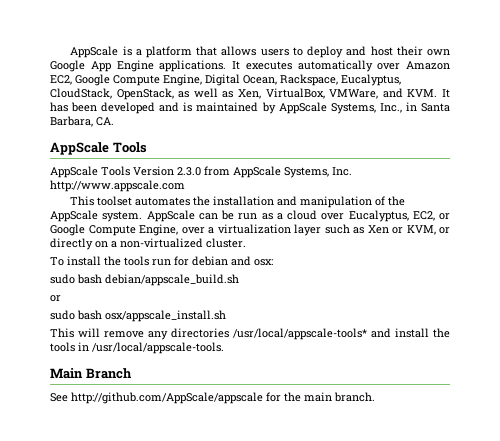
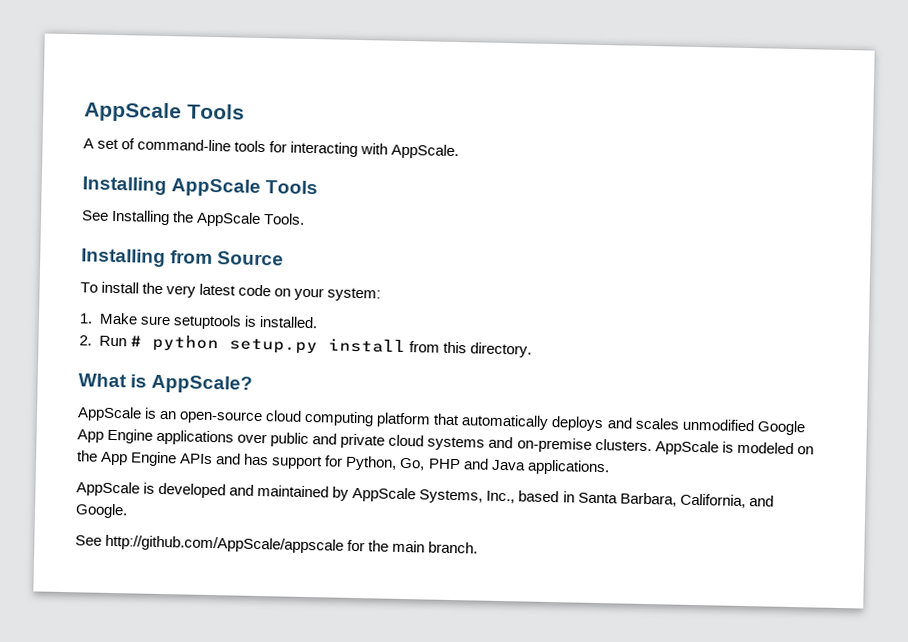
[70,46,451,58] [50,60,450,72] [50,74,401,86] [50,88,451,100] [50,102,98,112] AppScale is a platform that allows users to deploy and host their own Google App Engine applications. It executes automatically over Amazon EC2, Google Compute Engine, Digital Ocean, Rackspace, Eucalyptus, CloudStack, OpenStack, as well as Xen, VirtualBox, VMWare, and KVM. It has been -> [84,101,245,123] [83,138,460,160] [82,176,319,198] [81,209,306,228] [81,248,285,268] [80,281,382,302] [79,312,318,330] [79,334,532,358] [78,373,254,394] [77,406,806,436] [77,428,814,456] [77,450,610,476] [76,481,156,497] AppScale Tools // A set of command-line tools for interacting with AppScale. // Installing AppScale Tools // See Installing the AppScale Tools. // Installing from Source // To install the very latest code on your system: // 1. Make sure setuptools is installed. // 2. Run # python setup.py install from this directory. // What is AppScale? // AppScale is an open-source cloud computing platform that automatically deploys and scales unmodified Google App Engine applications over public and private cloud systems and on-premise clusters. AppScale is modeled on the App Engine APIs and has support for Python, Go, PHP and Java applications. // AppScale is
[183,102,193,112] is -> (255, 490) none
(402, 108) none -> [518,490,560,503] based
[96,117,114,126] [50,142,147,155] [50,166,352,178] [50,180,185,192] [70,196,406,208] [50,210,450,222] [50,224,450,236] [50,238,246,250] [50,256,273,266] [50,274,239,286] [50,295,61,302] [50,310,226,322] [50,328,450,340] [50,342,224,354] [50,368,132,379] CA. // AppScale Tools // AppScale Tools Version 2.3.0 from AppScale Systems, Inc. http://www.appscale.com // This toolset automates the installation and manipulation of the AppScale system. AppScale can be run as a cloud over Eucalyptus, EC2, or Google Compute Engine, over a virtualization layer such as Xen or KVM, or directly on a non-virtualized cluster. // To install the tools run for debian and osx: // sudo bash debian/appscale_build.sh // or // sudo bash osx/appscale_install.sh // This will remove any directories /usr/local/appscale-tools* and install the tools in /usr/local/appscale-tools. // Main Branch -> [679,493,774,509] [75,503,128,519] California, and Google.

